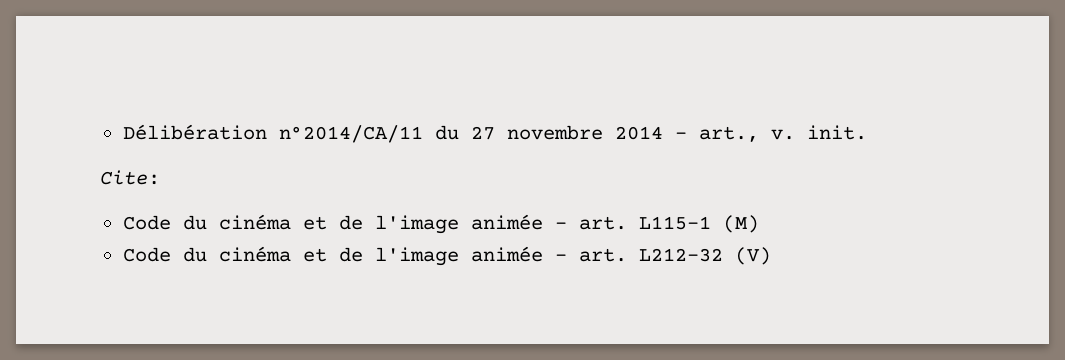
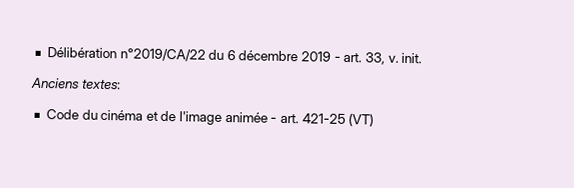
[278,125,759,143] n°2014/CA/11 du 27 novembre 2014 - art., -> [119,48,386,65] n°2019/CA/22 du 6 décembre 2019 - art. 33,
[100,170,160,185] [122,214,759,234] [122,246,771,266] Cite: // Code du cinéma et de l'image animée - art. L115-1 (M) // Code du cinéma et de l'image animée - art. L212-32 (V) -> [31,77,121,90] [45,109,375,127] Anciens textes: // Code du cinéma et de l'image animée - art. 421-25 (VT)

